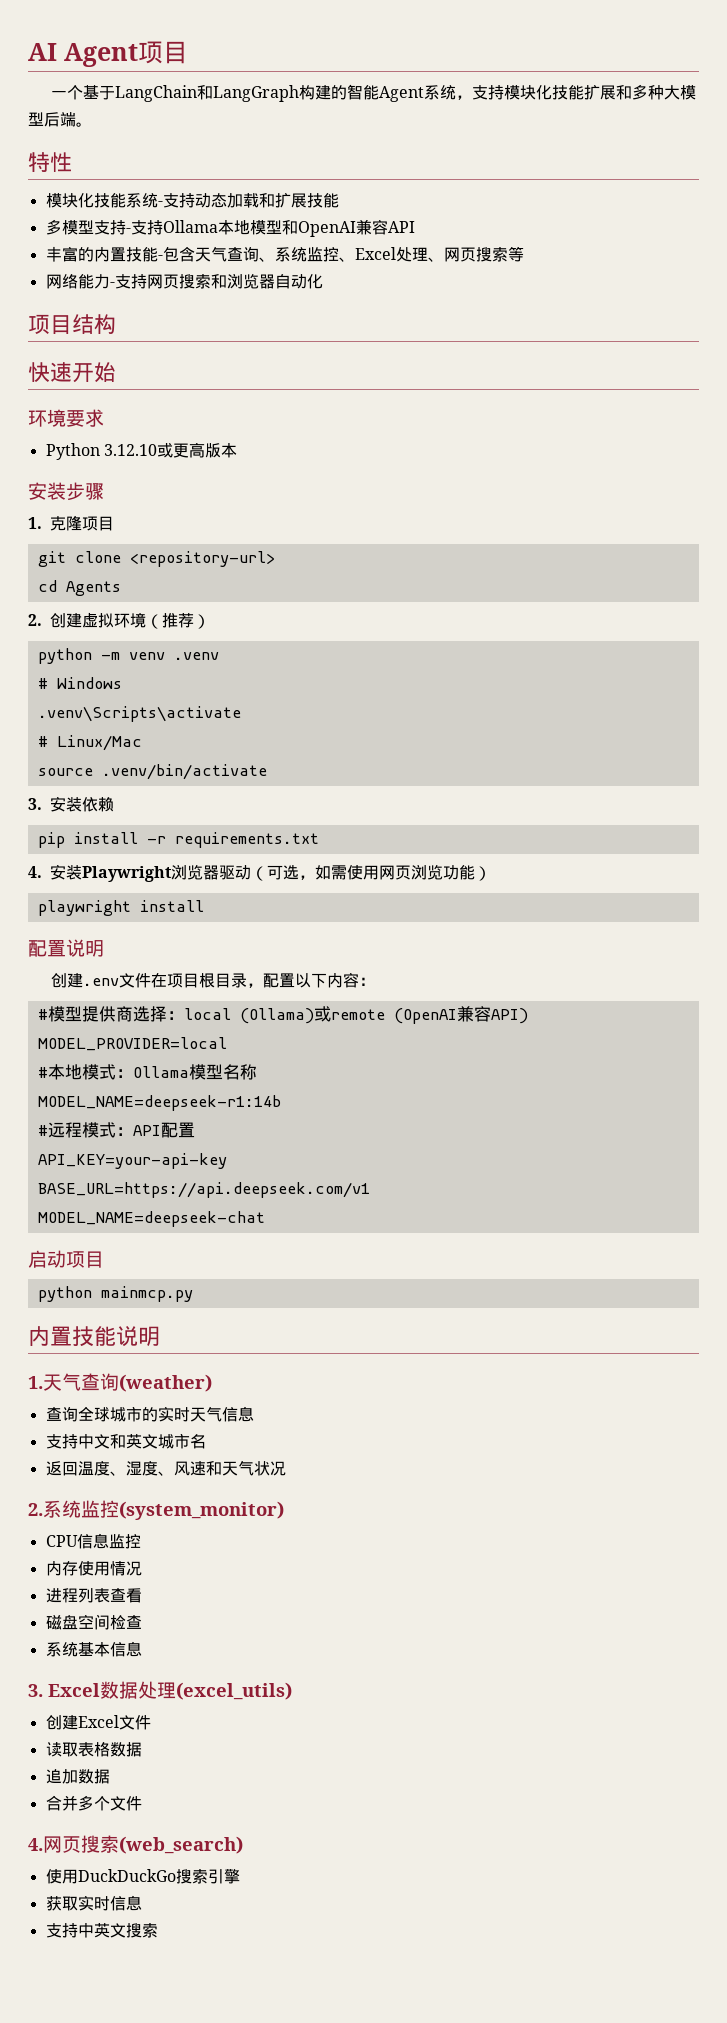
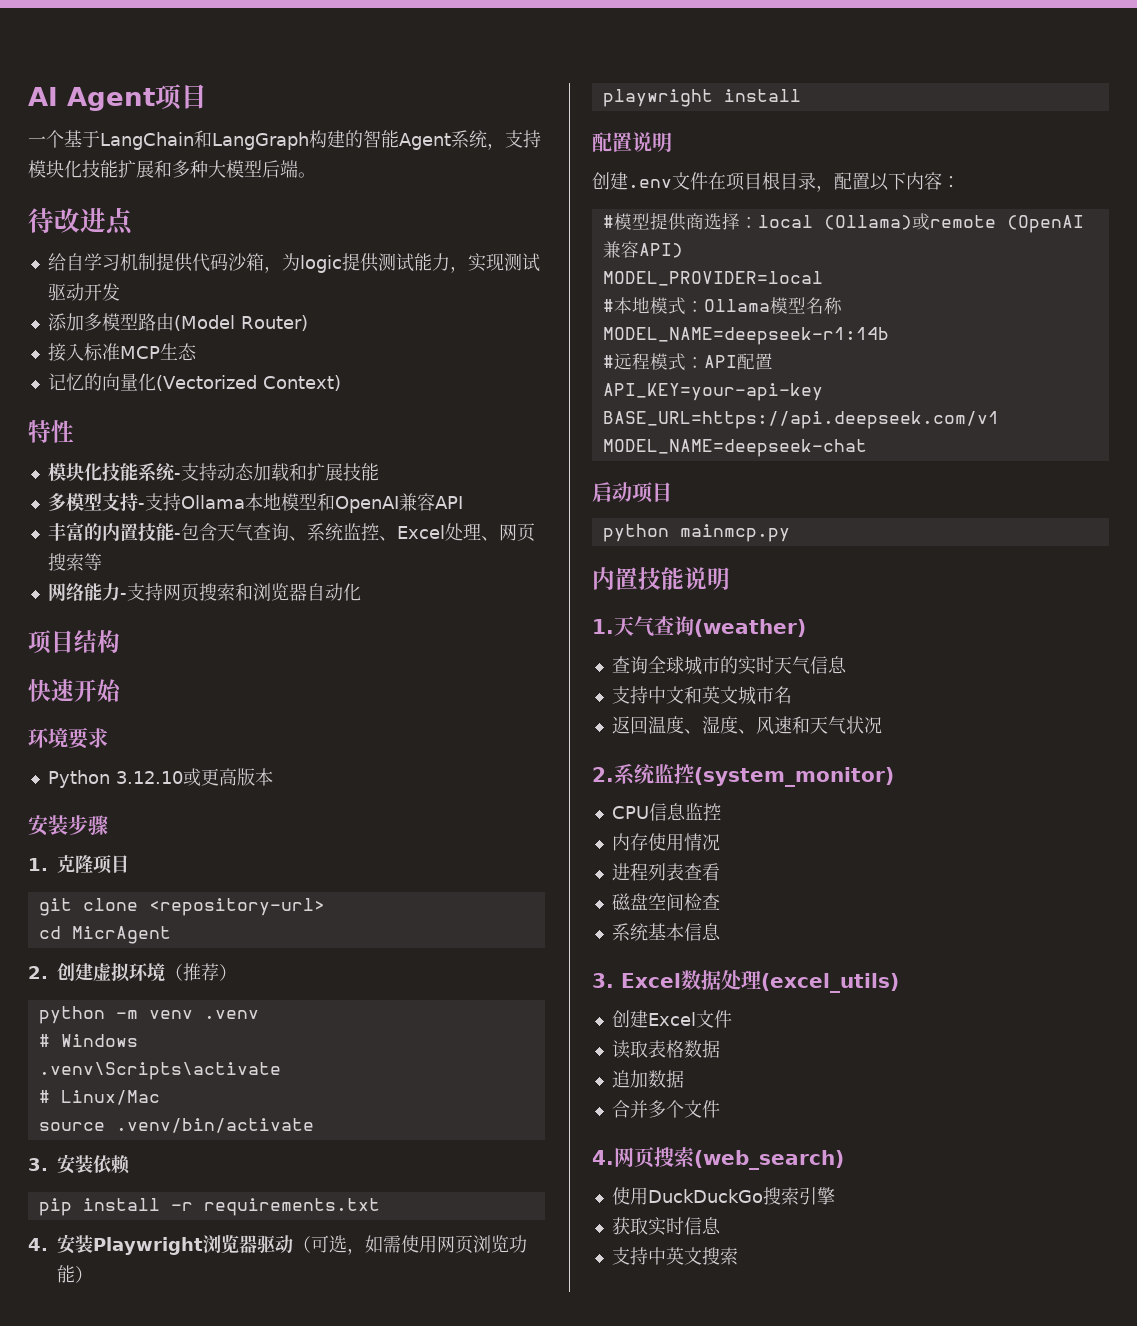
(92, 124) none -> [28,207,133,235] [47,253,540,273] [47,283,120,301] [47,313,308,331] [47,343,197,362] [47,373,341,391] // 待改进点 // 给自学习机制提供代码沙箱，为logic提供测试能力，实现测试驱动开发 // 添加多模型路由(Model Router) // 接入标准MCP生态 // 记忆的向量化(Vectorized Context)
[65,581,121,596] Agents -> [71,926,171,944] MicrAgent

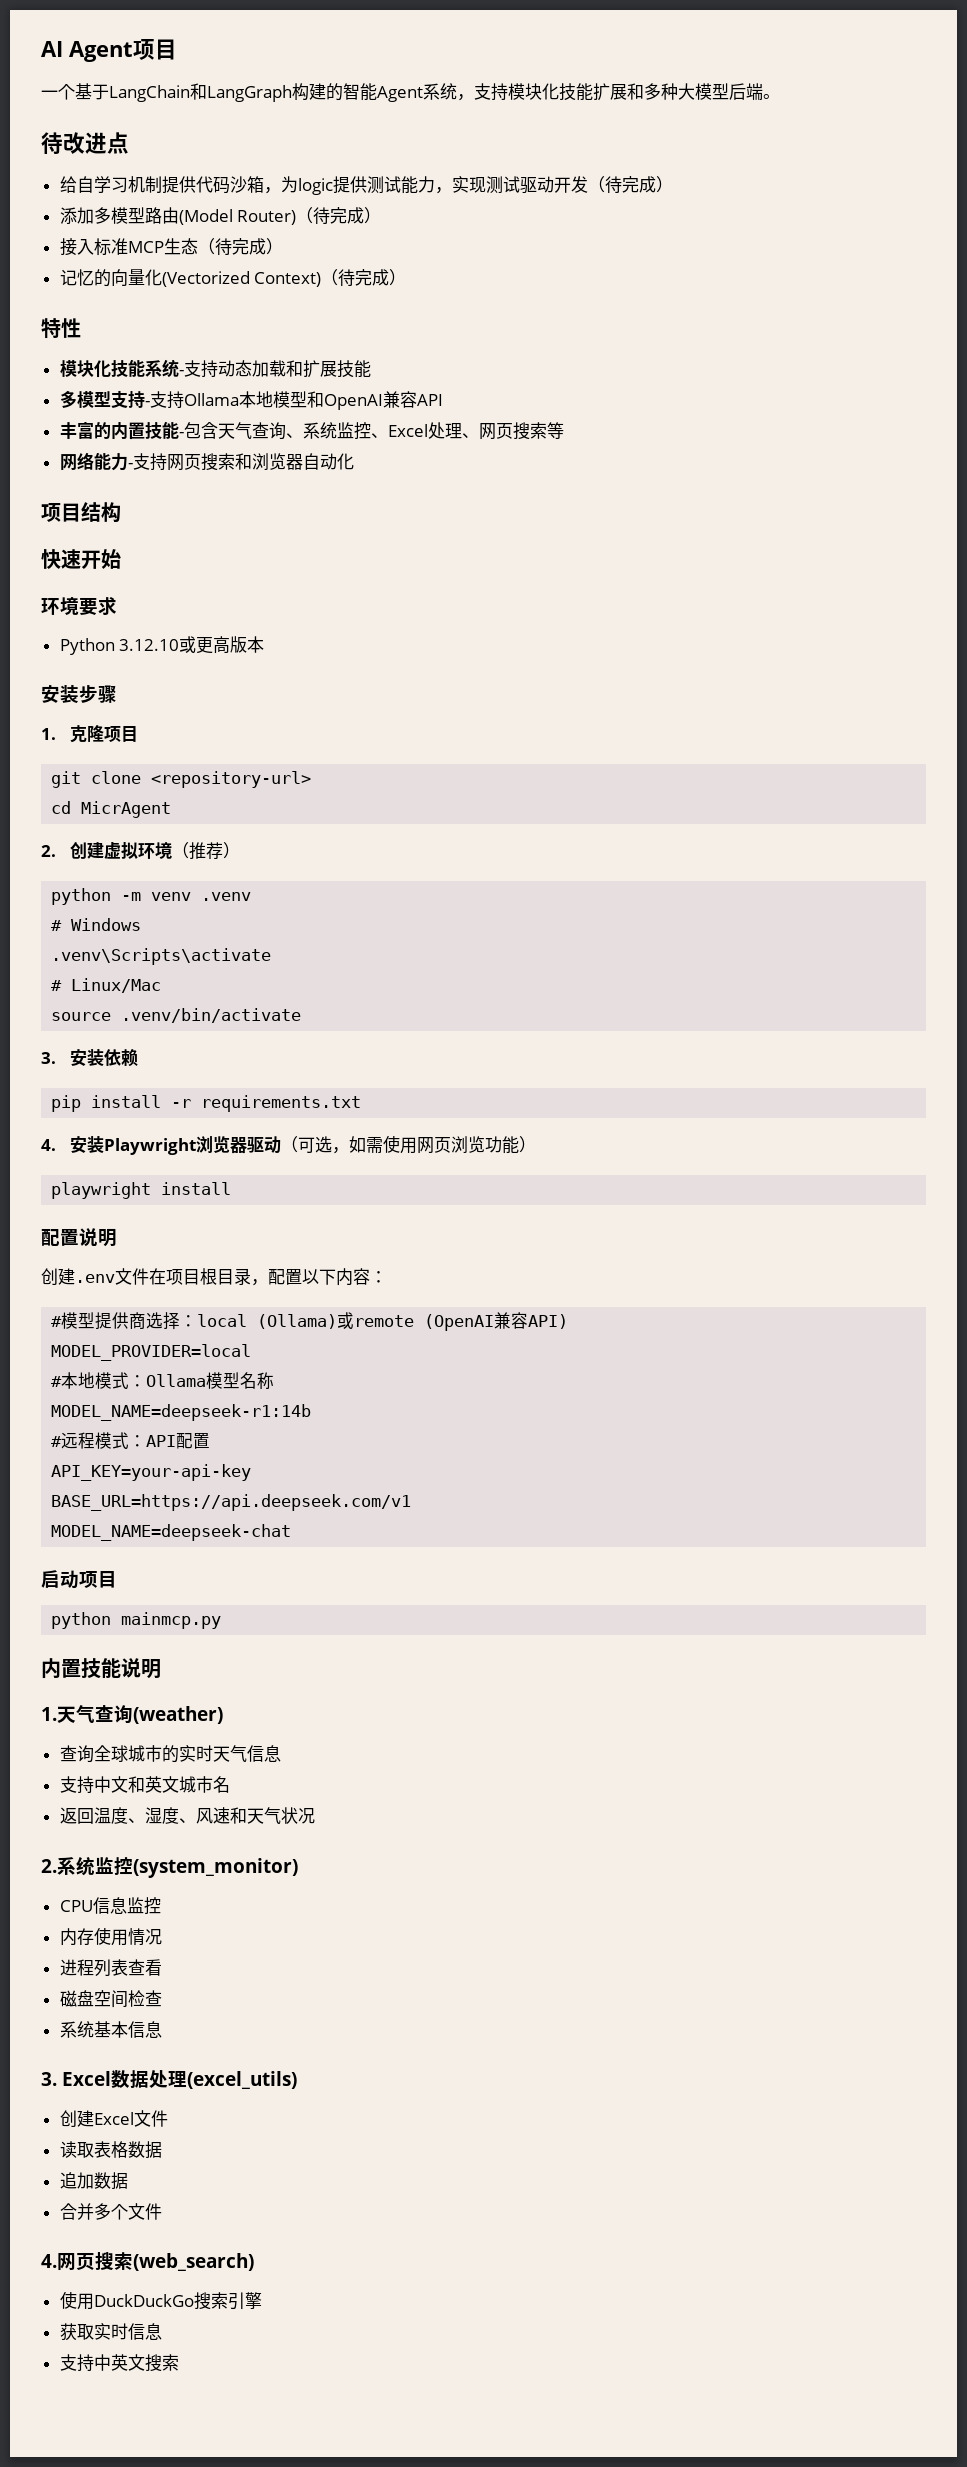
(120, 292) none -> [587,176,673,194] （待完成）
(308, 323) none -> [296,207,382,225] （待完成）
(197, 352) none -> [197,238,283,256] （待完成）
(341, 383) none -> [321,269,407,287] （待完成）

